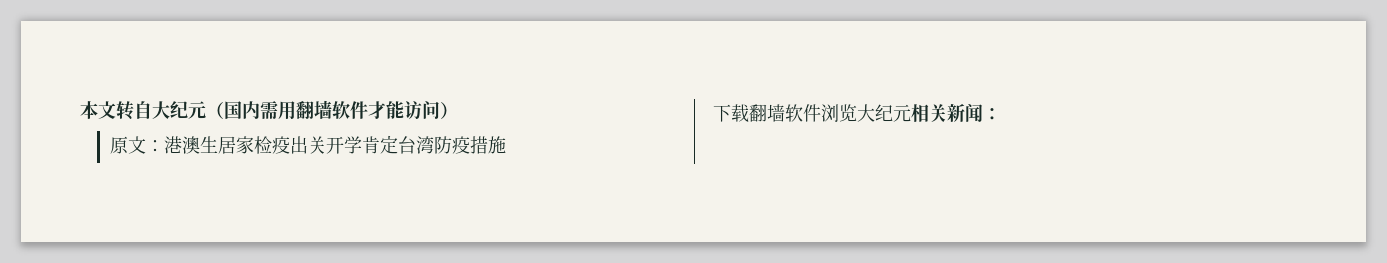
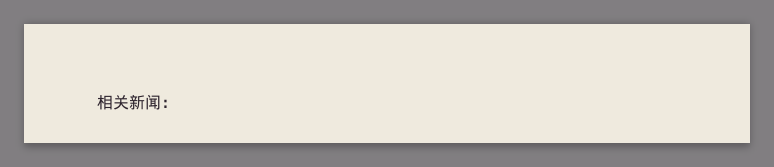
[80,100,458,120] [109,135,506,154] [713,104,911,122] 本文转自大纪元（国内需用翻墙软件才能访问） // 原文：港澳生居家检疫出关开学肯定台湾防疫措施 // 下载翻墙软件浏览大纪元 -> (97, 102) none

